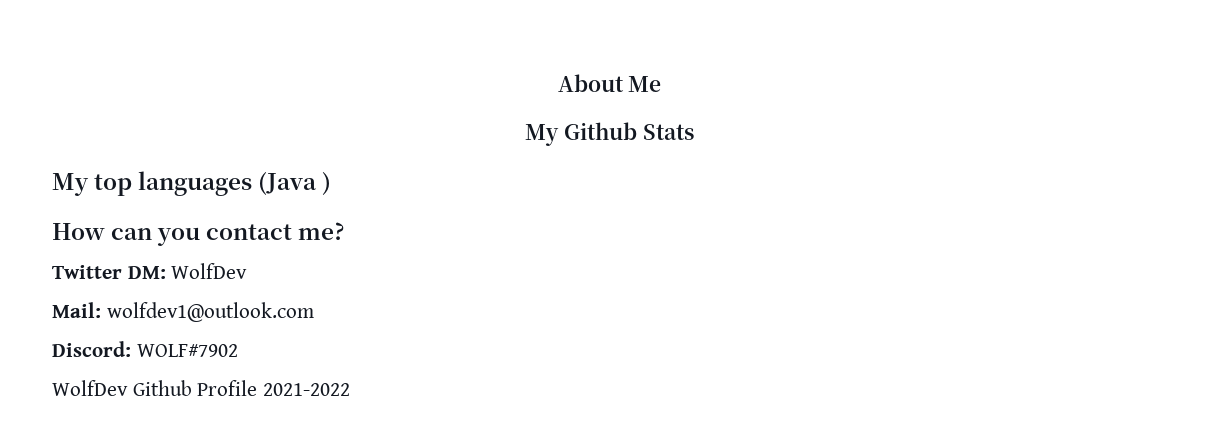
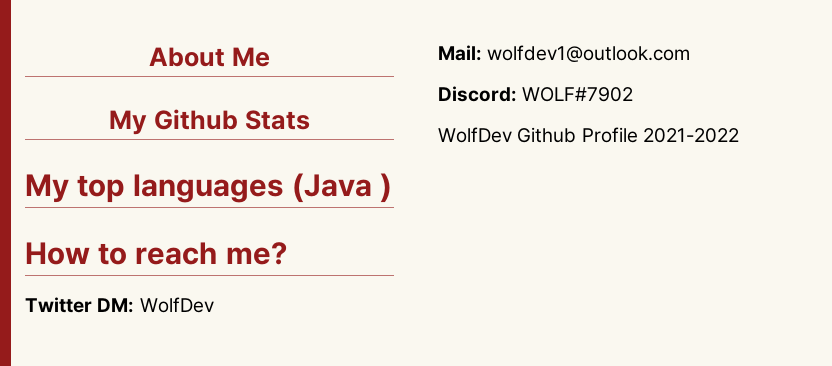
[111,224,293,246] can you contact -> [98,242,218,265] to reach

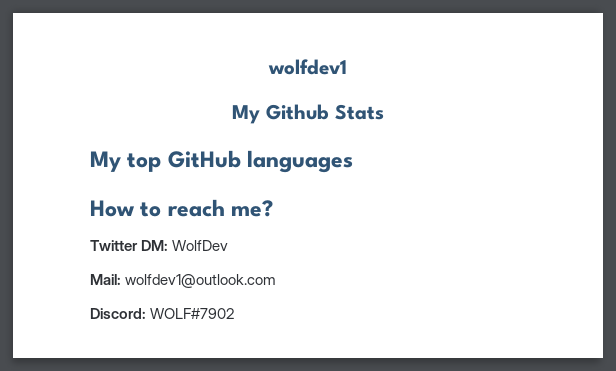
[148,47,271,67] About Me -> [268,59,347,75] wolfdev1
(126, 189) none -> [167,150,241,168] GitHub
[291,173,392,203] (Java ) -> (354, 161) none
[438,127,739,143] // WolfDev Github Profile 2021-2022 -> (235, 313) none

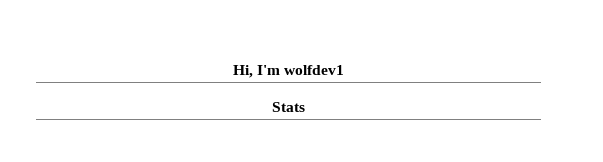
(268, 67) none -> [232,65,280,78] Hi, I'm
[232,104,329,124] My Github -> (345, 70) none
[90,150,354,173] [90,199,274,217] [90,240,229,251] [90,274,277,288] [90,308,235,319] // My top GitHub languages // How to reach me? // Twitter DM: WolfDev // Mail: wolfdev1@outlook.com // Discord: WOLF#7902 -> (305, 107) none

